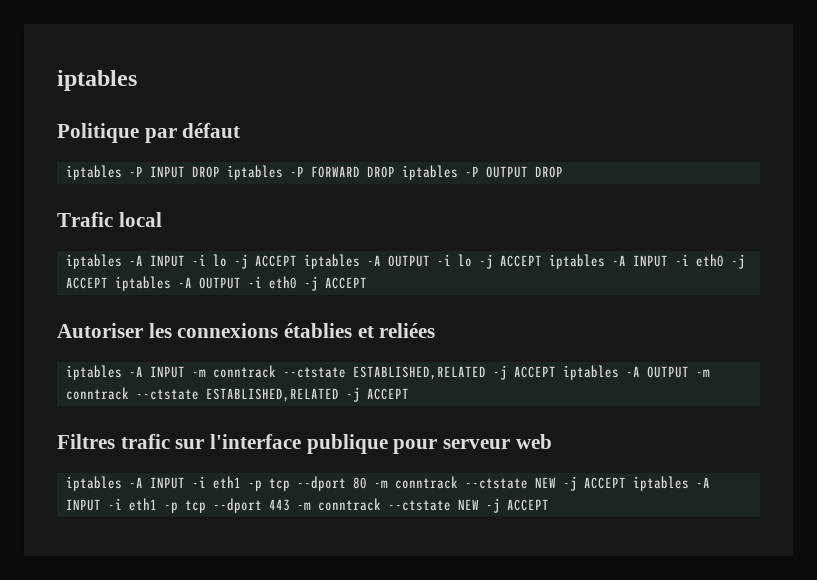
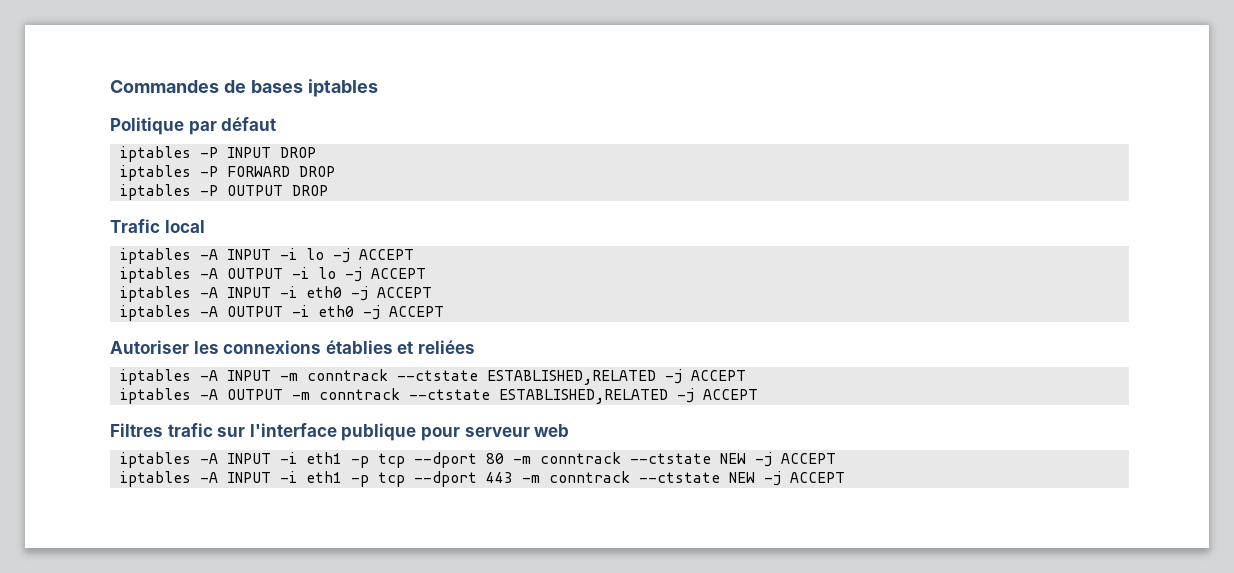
(57, 80) none -> [110,80,303,93] Commandes de bases
(221, 172) none -> (317, 152) //
(396, 172) none -> (336, 171) //
(298, 261) none -> (415, 254) //
(543, 261) none -> (427, 273) //
(109, 283) none -> (433, 292) //
(557, 372) none -> (747, 375) //
(627, 483) none -> (837, 458) //

